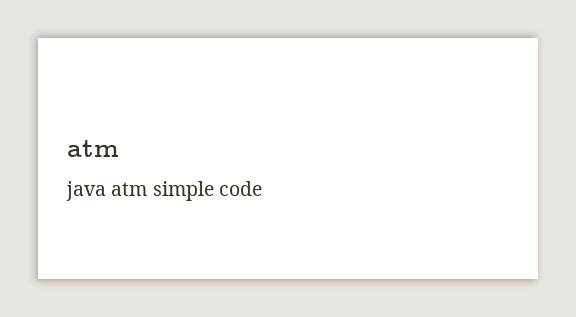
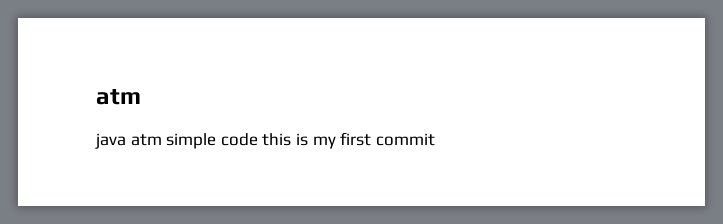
(262, 188) none -> [262,132,435,149] this is my first commit

